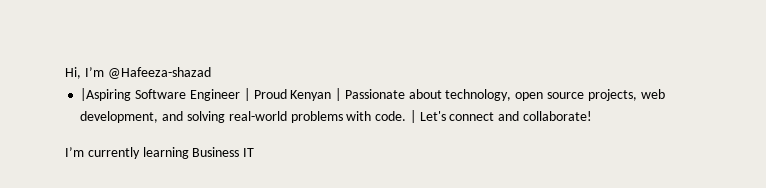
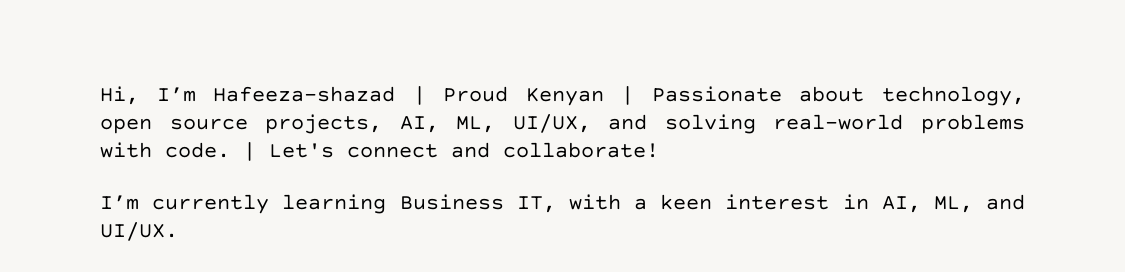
[107,67,211,79] [80,88,240,101] @Hafeeza-shazad // |Aspiring Software Engineer -> [213,86,396,102] Hafeeza-shazad
[640,89,665,99] [80,111,159,123] web development, -> [399,114,591,133] AI, ML, UI/UX,
[243,148,255,157] IT -> [516,194,1025,213] [100,222,178,241] IT, with a keen interest in AI, ML, and UI/UX.

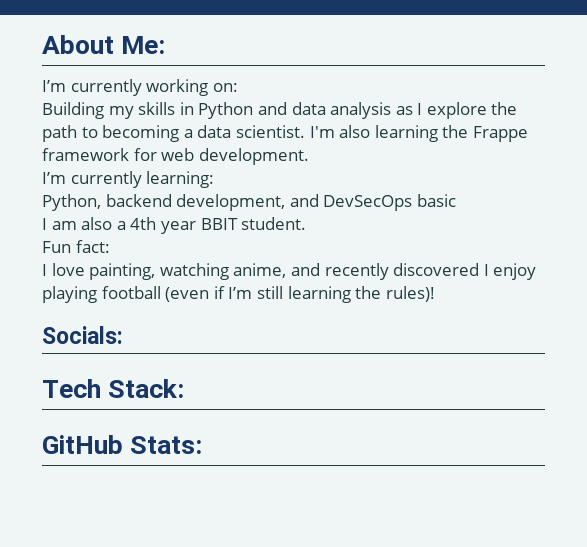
[100,86,1025,106] [100,114,1025,134] [100,142,659,161] [100,194,1025,214] [100,222,178,241] Hi, I’m Hafeeza-shazad | Proud Kenyan | Passionate about technology, open source projects, AI, ML, UI/UX, and solving real-world problems with code. | Let's connect and collaborate! // I’m currently learning Business IT, with a keen interest in AI, ML, and UI/UX. -> [42,35,166,54] [42,79,238,96] [42,102,518,119] [42,125,528,142] [42,148,309,165] [42,171,215,188] [42,194,456,211] [42,217,307,234] [42,240,110,253] [42,263,537,280] [42,286,435,303] [42,326,123,344] [42,379,185,398] [42,435,203,454] About Me: // I’m currently working on: // Building my skills in Python and data analysis as I explore the path to becoming a data scientist. I'm also learning the Frappe framework for web development. // I’m currently learning: // Python, backend development, and DevSecOps basic // I am also a 4th year BBIT student. // Fun fact: // I love painting, watching anime, and recently discovered I enjoy playing football (even if I’m still learning the rules)! // Socials: // Tech Stack: // GitHub Stats:

